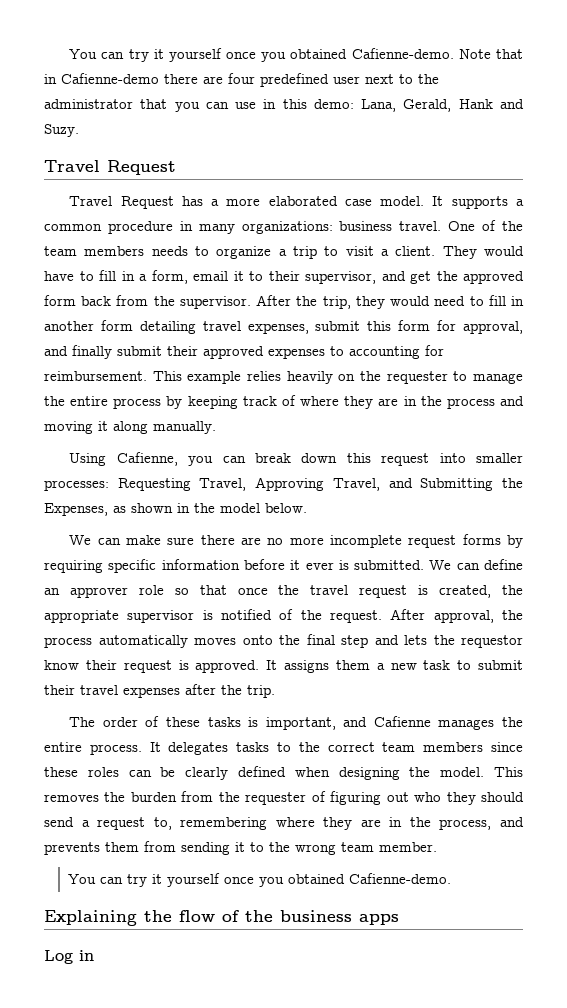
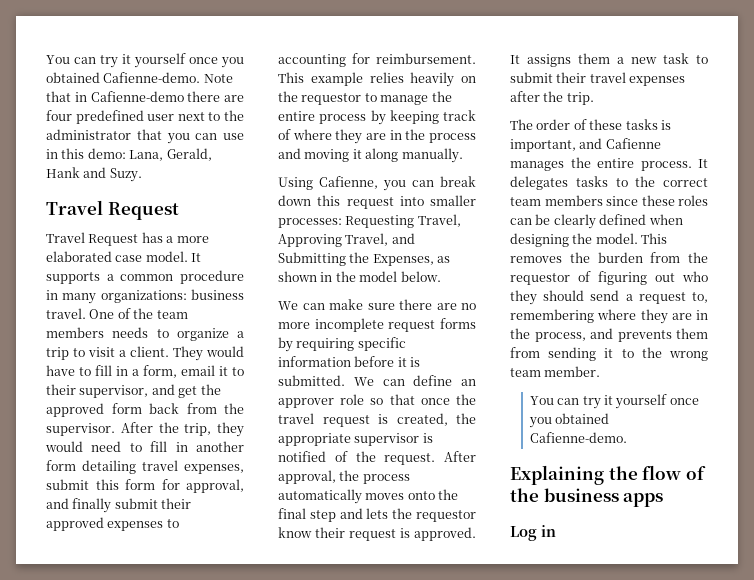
[386,371,448,384] requester -> [301,93,362,105] requestor
[305,562,334,570] ever -> (407, 362) none
[245,792,307,805] requester -> [510,273,570,285] requestor

